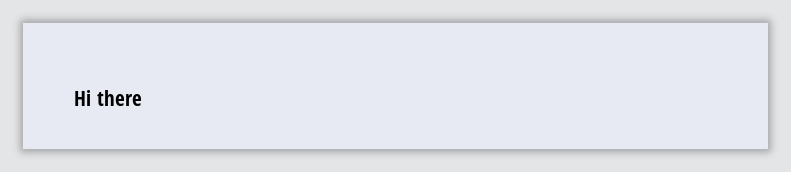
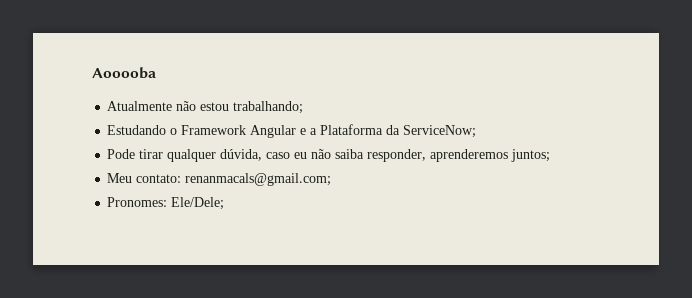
[74,90,142,106] Hi there -> [92,67,156,79] [107,101,304,114] [107,124,477,138] [107,149,551,162] [107,173,332,186] [107,197,225,210] Aooooba // Atualmente não estou trabalhando; // Estudando o Framework Angular e a Plataforma da ServiceNow; // Pode tirar qualquer dúvida, caso eu não saiba responder, aprenderemos juntos; // Meu contato: renanmacals@gmail.com; // Pronomes: Ele/Dele;

